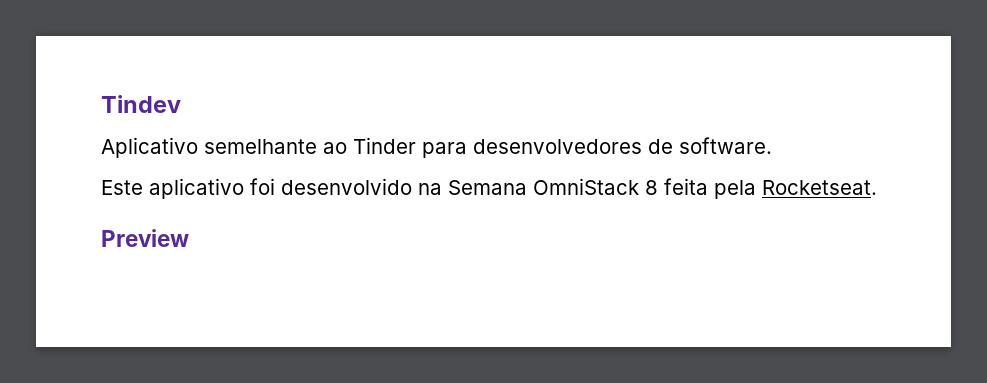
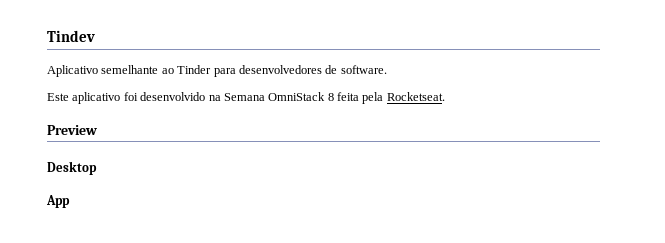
(189, 238) none -> [47,161,97,175] [46,195,70,208] // Desktop // App

